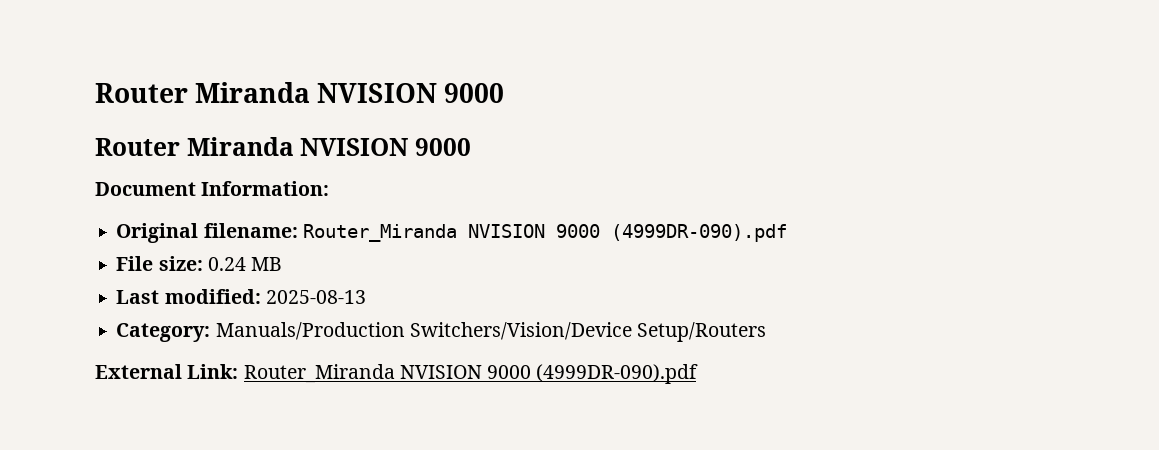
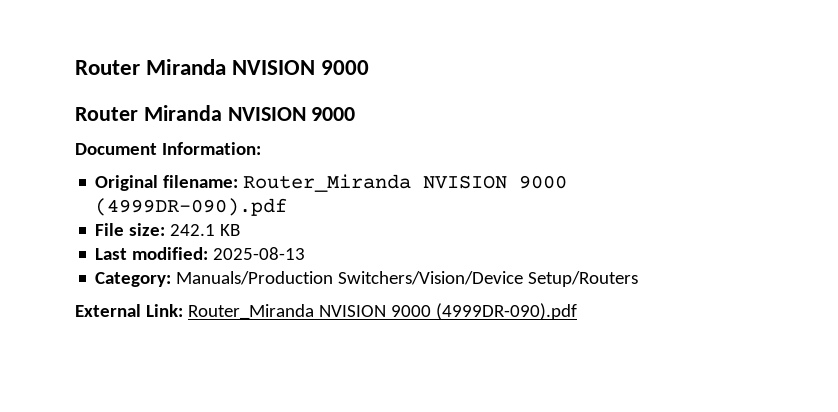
[207,257,283,271] 0.24 MB -> [170,224,241,236] 242.1 KB

